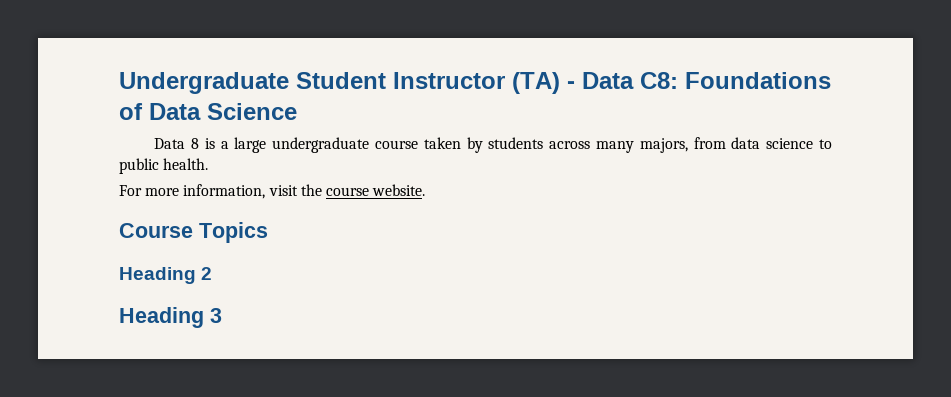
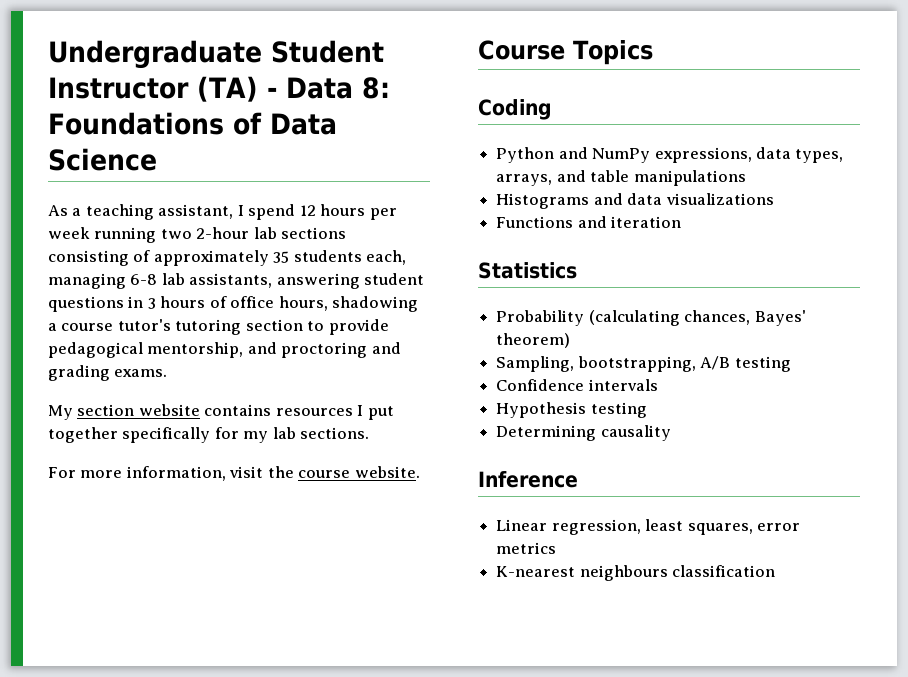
[640,72,678,89] C8: -> [361,77,390,99] 8:
[154,137,832,153] [119,158,209,174] Data 8 is a large undergraduate course taken by students across many majors, from data science to public health. -> [48,204,397,220] [48,227,347,243] [48,250,407,266] [48,273,425,289] [48,296,419,312] [48,319,389,335] [48,342,401,358] [48,365,168,381] [48,404,394,420] [48,427,370,443] As a teaching assistant, I spend 12 hours per week running two 2-hour lab sections consisting of approximately 35 students each, managing 6-8 lab assistants, answering student questions in 3 hours of office hours, shadowing a course tutor's tutoring section to provide pedagogical mentorship, and proctoring and grading exams. // My section website contains resources I put together specifically for my lab sections.
[119,267,213,284] [119,307,222,328] Heading 2 // Heading 3 -> [478,99,552,120] [496,147,844,163] [496,170,746,186] [496,193,774,209] [496,216,682,228] [478,262,577,279] [496,310,806,326] [496,333,571,348] [496,356,791,372] [496,379,658,391] [496,402,647,418] [496,425,671,441] [478,471,578,488] [496,519,800,535] [496,542,557,554] [496,565,776,581] Coding // Python and NumPy expressions, data types, arrays, and table manipulations // Histograms and data visualizations // Functions and iteration // Statistics // Probability (calculating chances, Bayes' theorem) // Sampling, bootstrapping, A/B testing // Confidence intervals // Hypothesis testing // Determining causality // Inference // Linear regression, least squares, error metrics // K-nearest neighbours classification

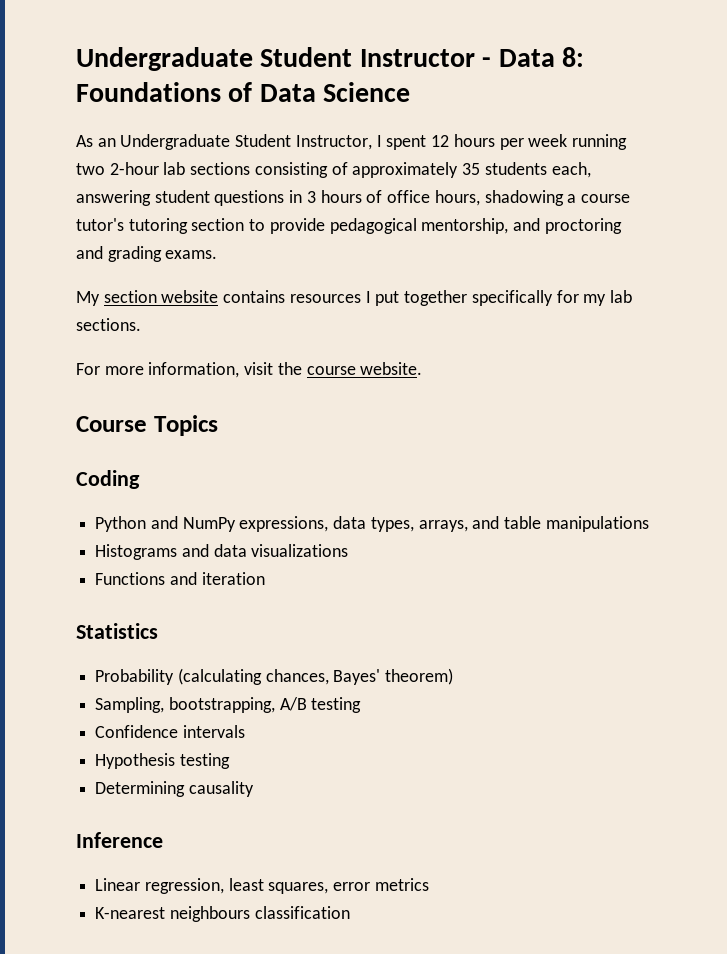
[197,76,258,102] (TA) -> (475, 58) none
[72,204,296,220] a teaching assistant, I spend -> [97,134,427,150] an Undergraduate Student Instructor, I spent
[48,273,273,289] managing 6-8 lab assistants, -> (591, 170) none

